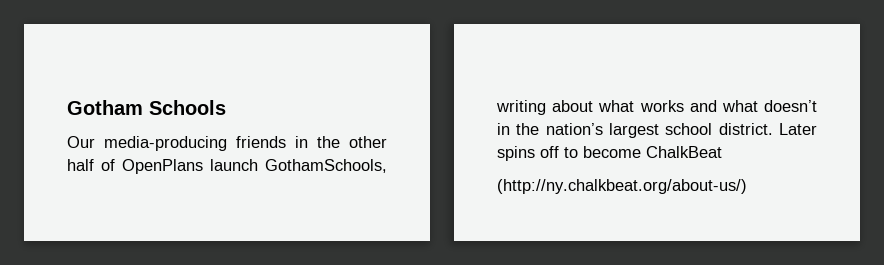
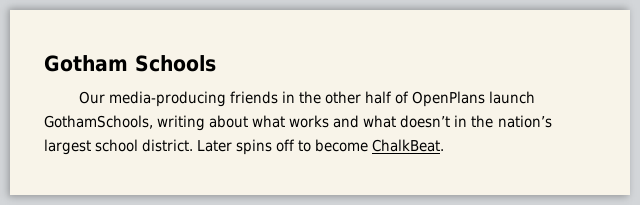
[646,146,722,158] [497,179,747,194] ChalkBeat // (http://ny.chalkbeat.org/about-us/) -> [372,139,445,152] ChalkBeat.

